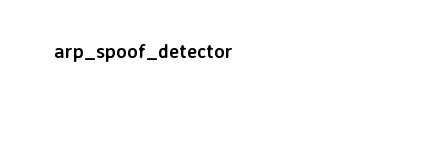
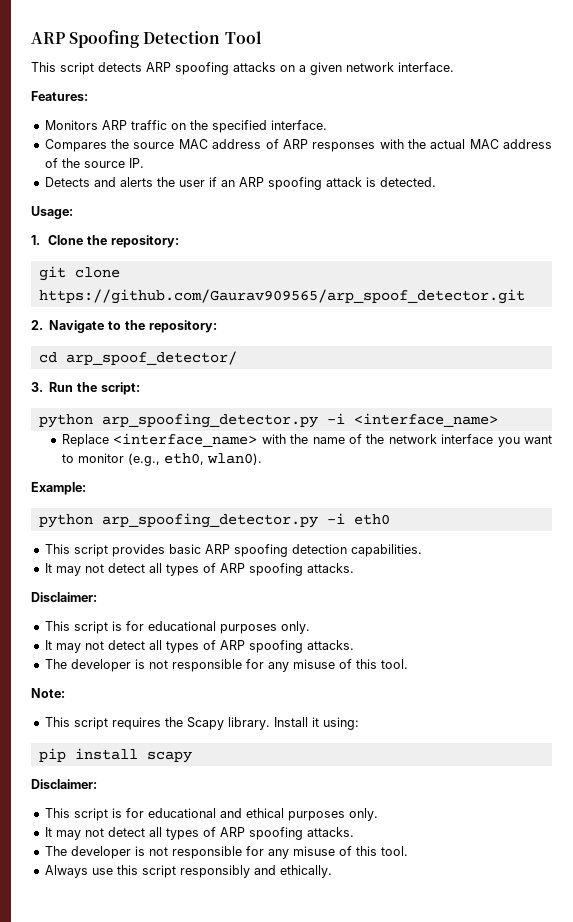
[54,44,233,62] arp_spoof_detector -> [31,30,262,48] [31,62,454,75] [31,91,88,101] [44,120,327,133] [44,139,553,152] [44,158,144,168] [44,177,436,190] [31,206,73,219] [31,235,180,248] [38,266,120,281] [38,289,525,304] [31,320,218,333] [38,351,237,365] [31,382,141,395] [38,413,498,428] [61,433,552,447] [61,453,262,466] [31,482,86,495] [38,513,390,528] [44,544,422,557] [44,563,354,576] [31,592,97,602] [44,621,310,634] [44,640,354,653] [44,659,408,672] [31,688,65,698] [44,717,359,730] [38,748,192,763] [31,779,97,789] [44,808,378,821] [44,827,354,840] [44,846,408,859] [44,865,332,878] ARP Spoofing Detection Tool // This script detects ARP spoofing attacks on a given network interface. // Features: // Monitors ARP traffic on the specified interface. // Compares the source MAC address of ARP responses with the actual MAC address of the source IP. // Detects and alerts the user if an ARP spoofing attack is detected. // Usage: // 1. Clone the repository: // git clone https://github.com/Gaurav909565/arp_spoof_detector.git // 2. Navigate to the repository: // cd arp_spoof_detector/ // 3. Run the script: // python arp_spoofing_detector.py -i <interface_name> // Replace <interface_name> with the name of the network interface you want to monitor (e.g., eth0, wlan0). // Example: // python arp_spoofing_detector.py -i eth0 // This script provides basic ARP spoofing detection capabilities. // It may not detect all types of ARP spoofing attacks. // Disclaimer: // This script is for educational purposes only. // It may not detect all types of ARP spoofing attacks. // The developer is not responsible for any misuse of this tool. // Note: // This script requires the Scapy library. Install it using: // pip install scapy // Disclaimer: // This script is for educational and ethical purposes only. // It may not detect all types of ARP spoofing attacks. // The developer is not responsible for any misuse of this tool. // Always use this script responsibly and ethically.

